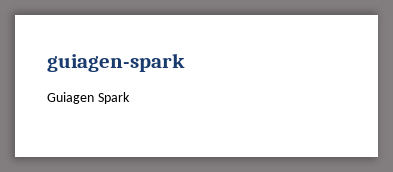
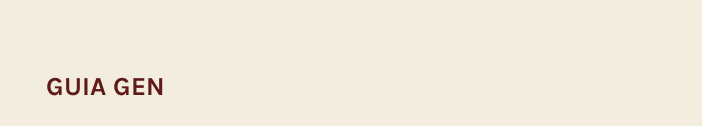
[47,53,185,72] [47,92,130,104] guiagen-spark // Guiagen Spark -> [46,77,166,96] GUIA GEN

